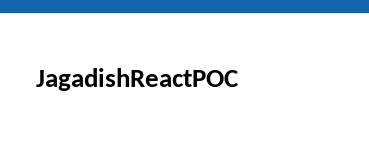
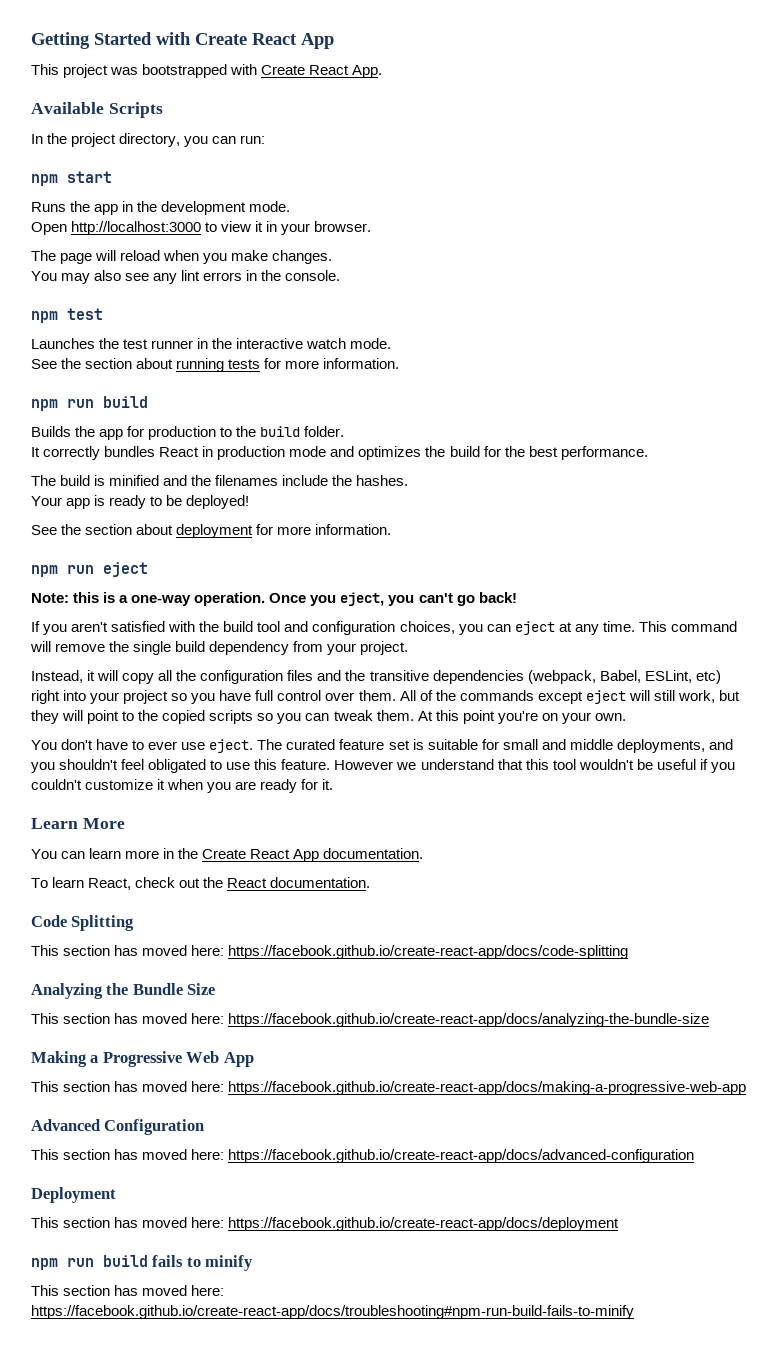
[36,68,239,91] JagadishReactPOC -> [31,32,334,49] [31,64,383,78] [31,102,163,118] [31,133,266,147] [31,171,112,186] [31,201,291,215] [31,221,372,235] [31,250,333,264] [31,270,341,284] [31,308,103,323] [31,338,392,349] [31,358,400,372] [31,396,148,411] [31,426,345,440] [31,446,648,460] [31,475,409,486] [31,495,250,509] [31,524,392,538] [31,562,148,577] [31,592,517,606] [31,621,737,635] [30,641,409,655] [31,670,721,684] [31,690,740,704] [31,710,626,724] [31,739,733,753] [31,759,735,773] [31,779,334,793] [31,818,125,829] [31,848,424,862] [31,877,371,890] [31,915,135,931] [31,945,629,959] [31,983,216,999] [31,1013,710,1027] [31,1051,254,1067] [31,1081,747,1095] [31,1119,205,1135] [31,1149,695,1163] [31,1187,116,1203] [31,1217,620,1231] [31,1255,254,1271] [31,1285,225,1296] [31,1305,634,1319] Getting Started with Create React App // This project was bootstrapped with Create React App. // Available Scripts // In the project directory, you can run: // npm start // Runs the app in the development mode. // Open http://localhost:3000 to view it in your browser. // The page will reload when you make changes. // You may also see any lint errors in the console. // npm test // Launches the test runner in the interactive watch mode. // See the section about running tests for more information. // npm run build // Builds the app for production to the build folder. // It correctly bundles React in production mode and optimizes the build for the best performance. // The build is minified and the filenames include the hashes. // Your app is ready to be deployed! // See the section about deployment for more information. // npm run eject // Note: this is a one-way operation. Once you eject, you can't go back! // If you aren't satisfied with the build tool and configuration choices, you can eject at any time. This command will remove the single build dependency from your project. // Instead, it will copy all the configuration files and the transitive dependencies (webpack, Babel, ESLint, etc) right into your project so you have full control over them. All of the commands except eject will still work, but they will point to the copied scripts so you can tweak them. At this point you're on your own. // You don't have to ever use eject. The curated feature set is suitable for small and middle deployments, and you shouldn't feel obligated to use this feature. However we understand that this tool wouldn't be useful if you couldn't customize it when you are ready for it. // Learn More // You can learn more in the Create React App documentation. // To learn React, check out the React documentation. // Code Splitting // This section has moved here: https://facebook.github.io/create-react-app/docs/code-splitting // Analyzing the Bundle Size // This section has moved here: https://facebook.github.io/create-react-app/docs/analyzing-the-bundle-size // Making a Progressive Web App // This section has moved here: https://facebook.github.io/create-react-app/docs/making-a-progressive-web-app // Advanced Configuration // This section has moved here: https://facebook.github.io/create-react-app/docs/advanced-configuration // Deployment // This section has moved here: https://facebook.github.io/create-react-app/docs/deployment // npm run build fails to minify // This section has moved here: https://facebook.github.io/create-react-app/docs/troubleshooting#npm-run-build-fails-to-minify

